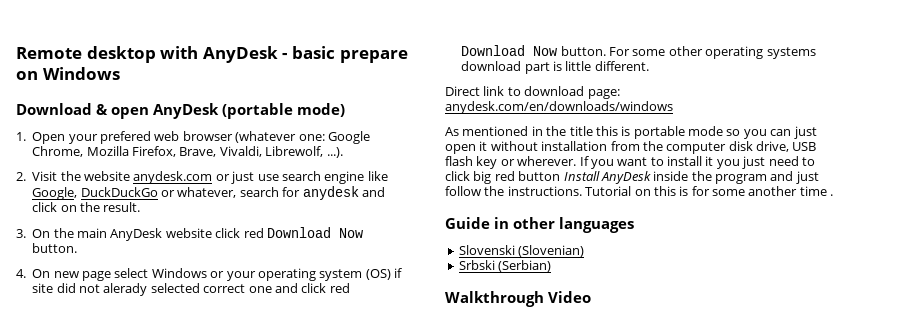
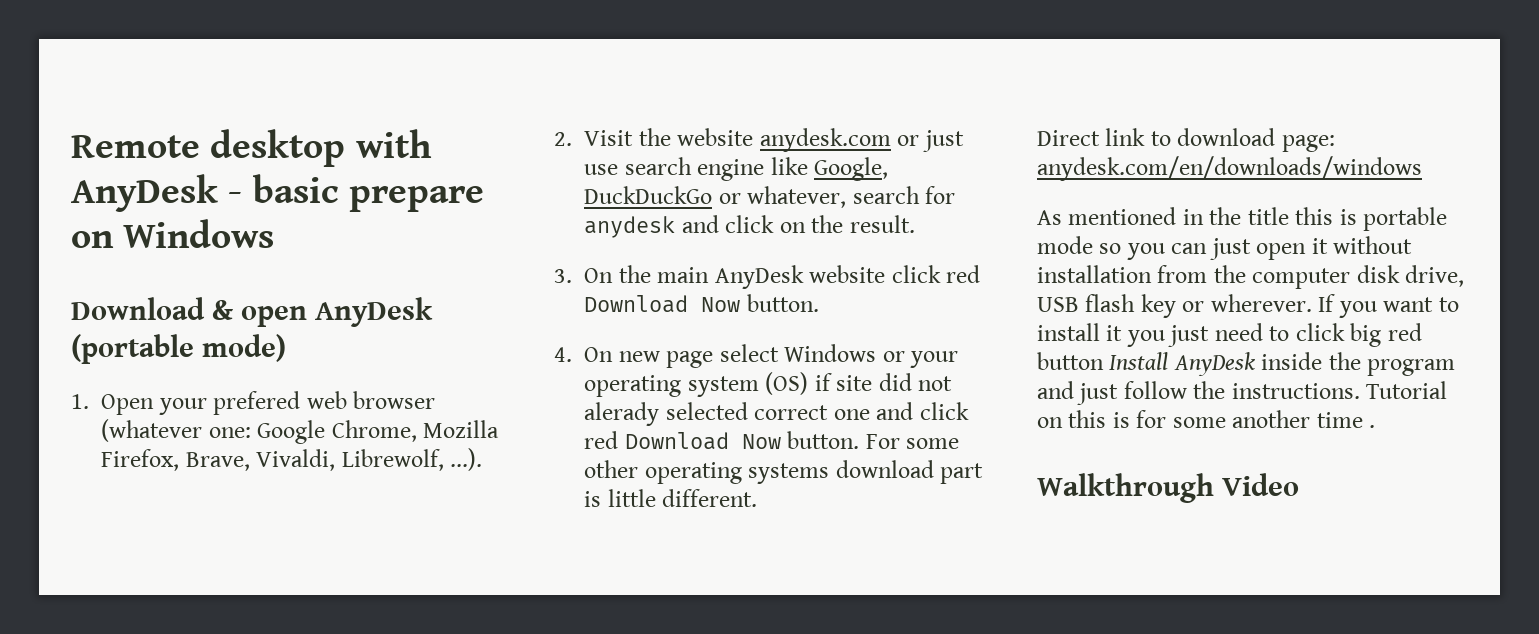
[445,217,634,233] [458,245,585,257] [458,260,552,272] // Guide in other languages // Slovenski (Slovenian) // Srbski (Serbian) -> (1376, 426) none

